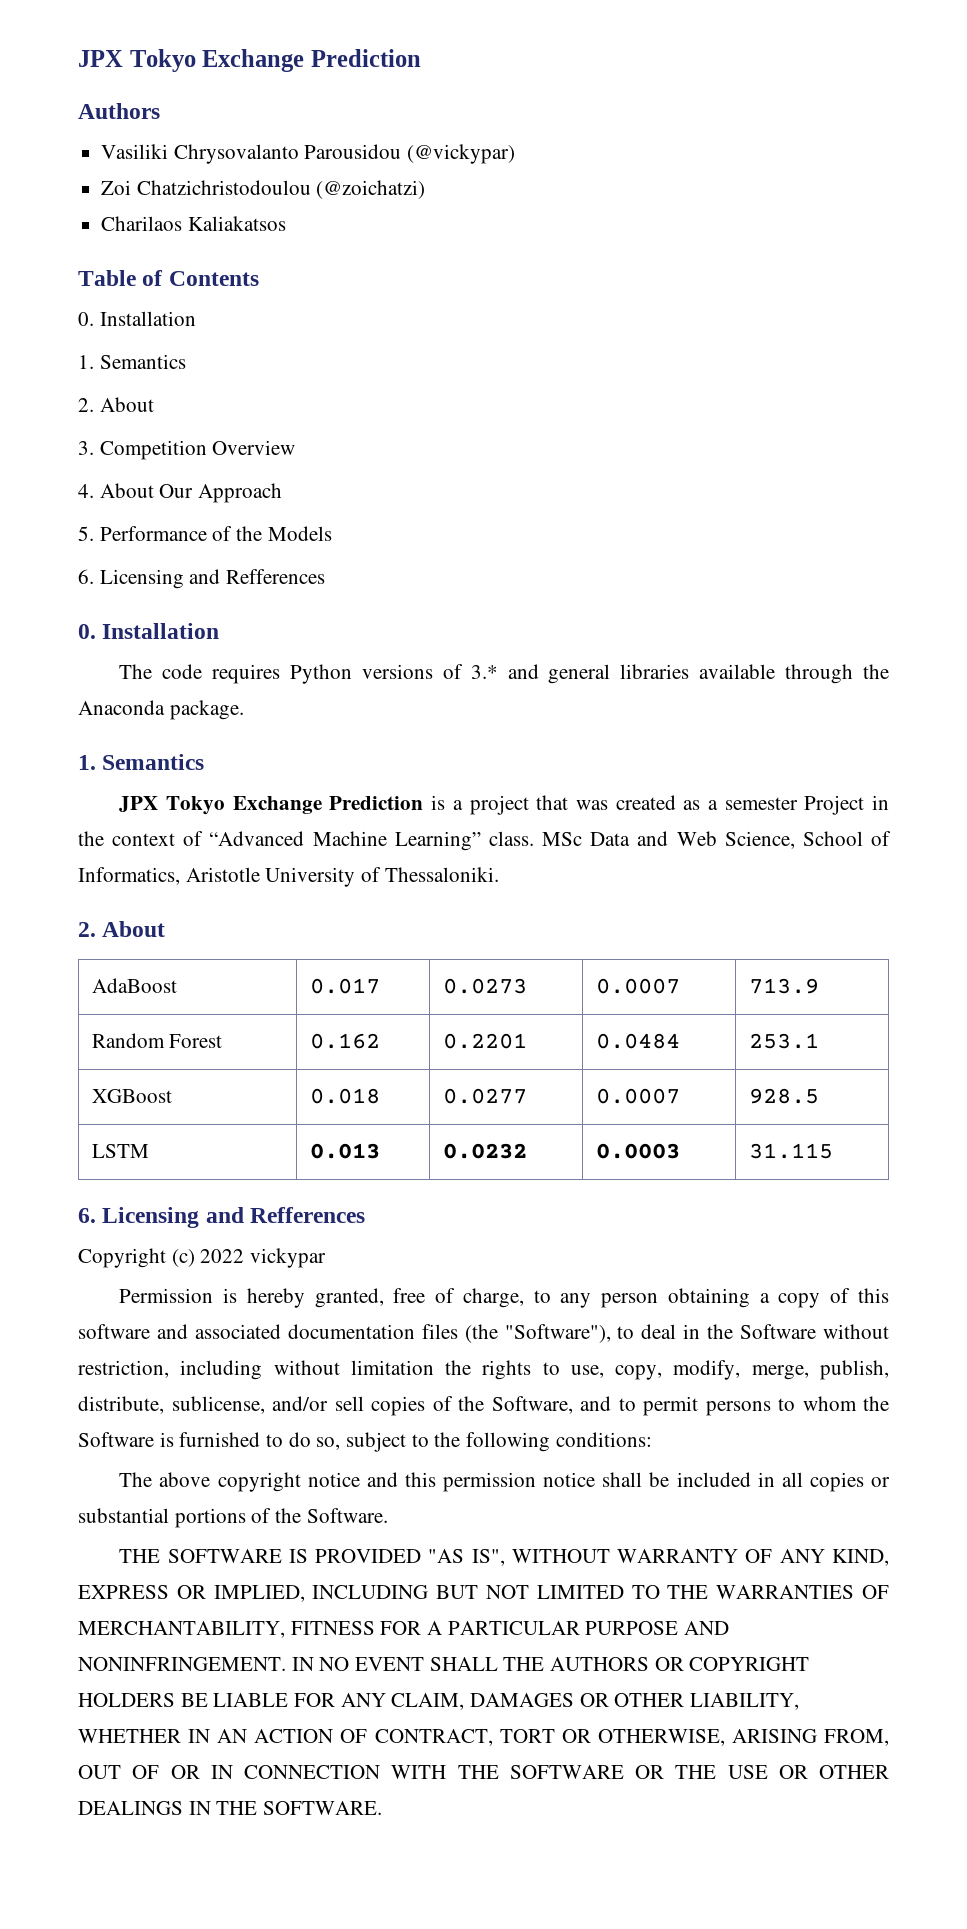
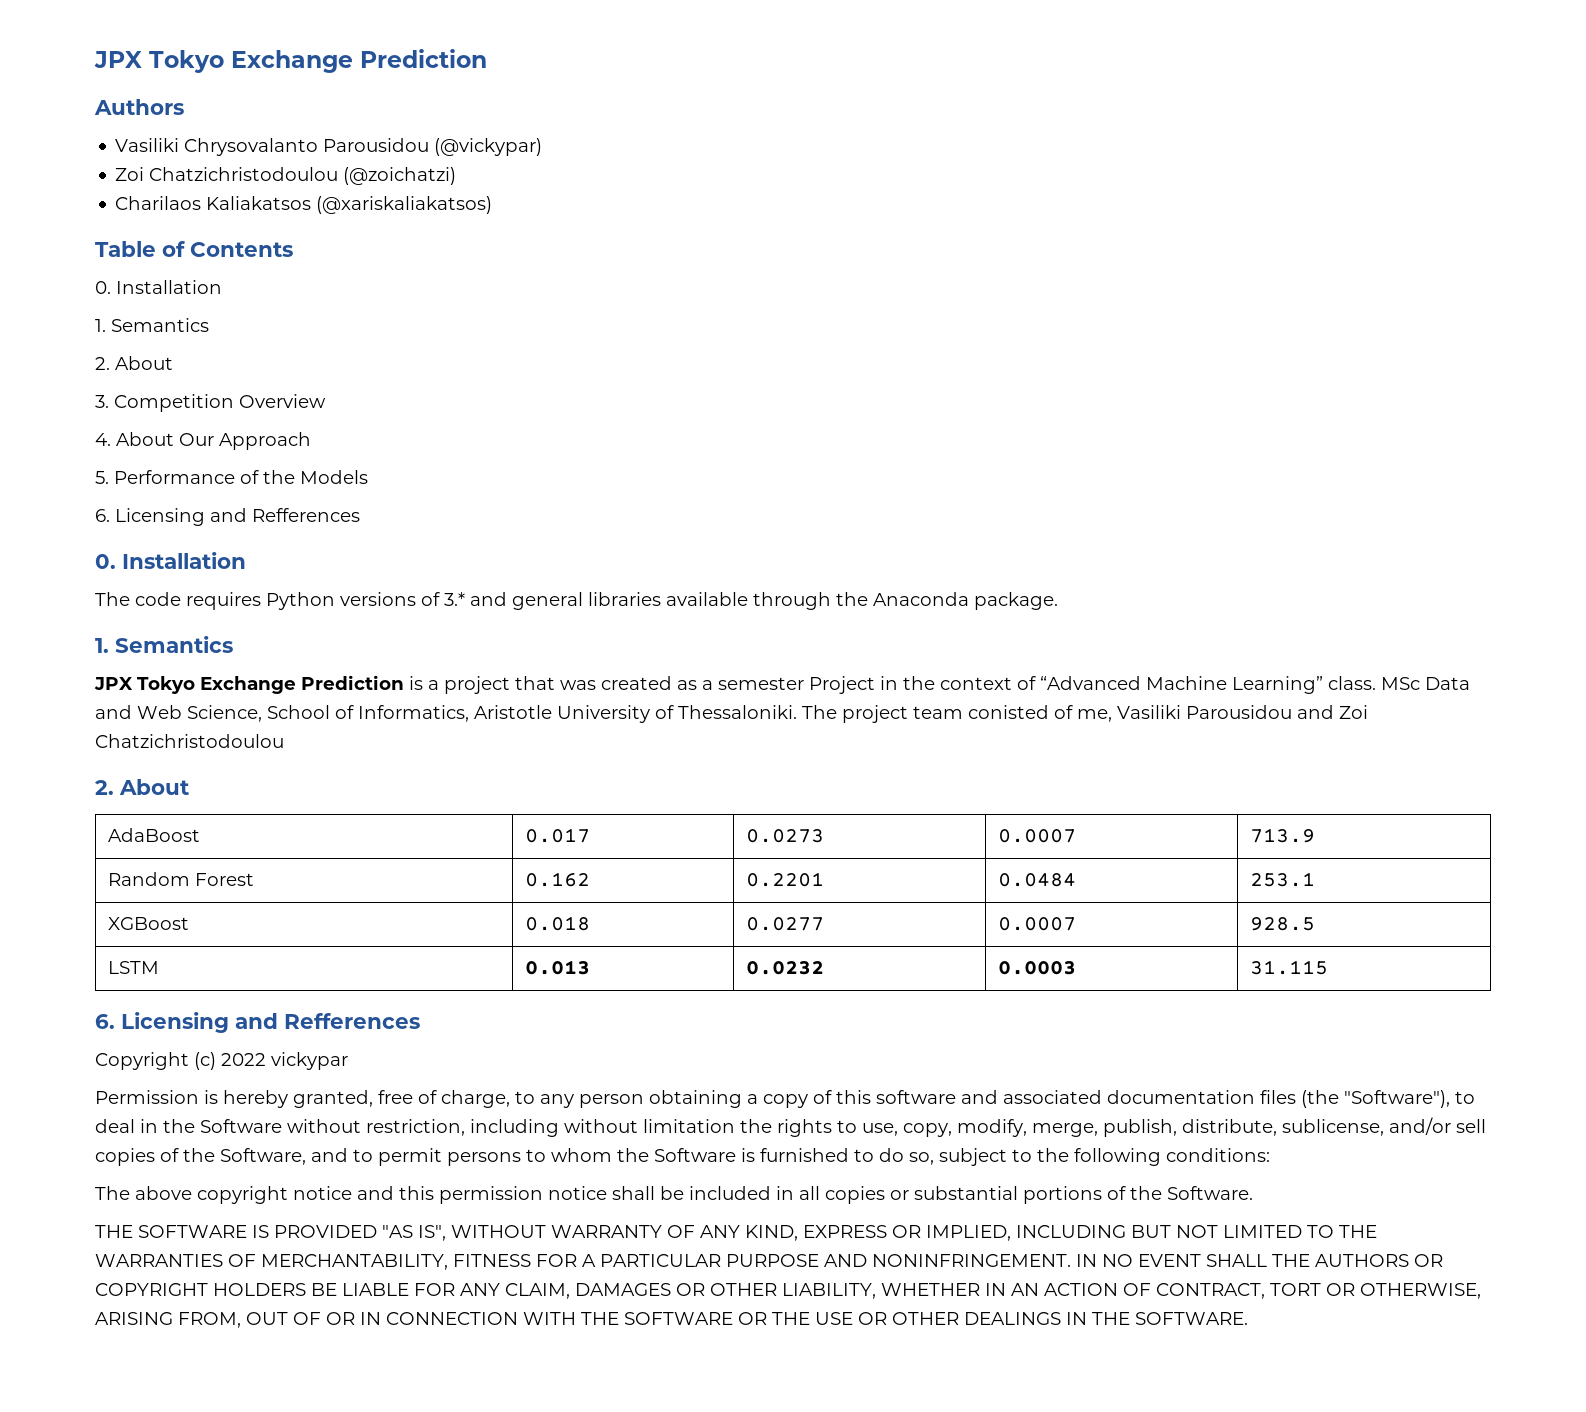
(286, 223) none -> [316,196,493,214] (@xariskaliakatsos)
(499, 874) none -> [802,705,1368,723] [95,734,284,748] The project team conisted of me, Vasiliki Parousidou and Zoi Chatzichristodoulou

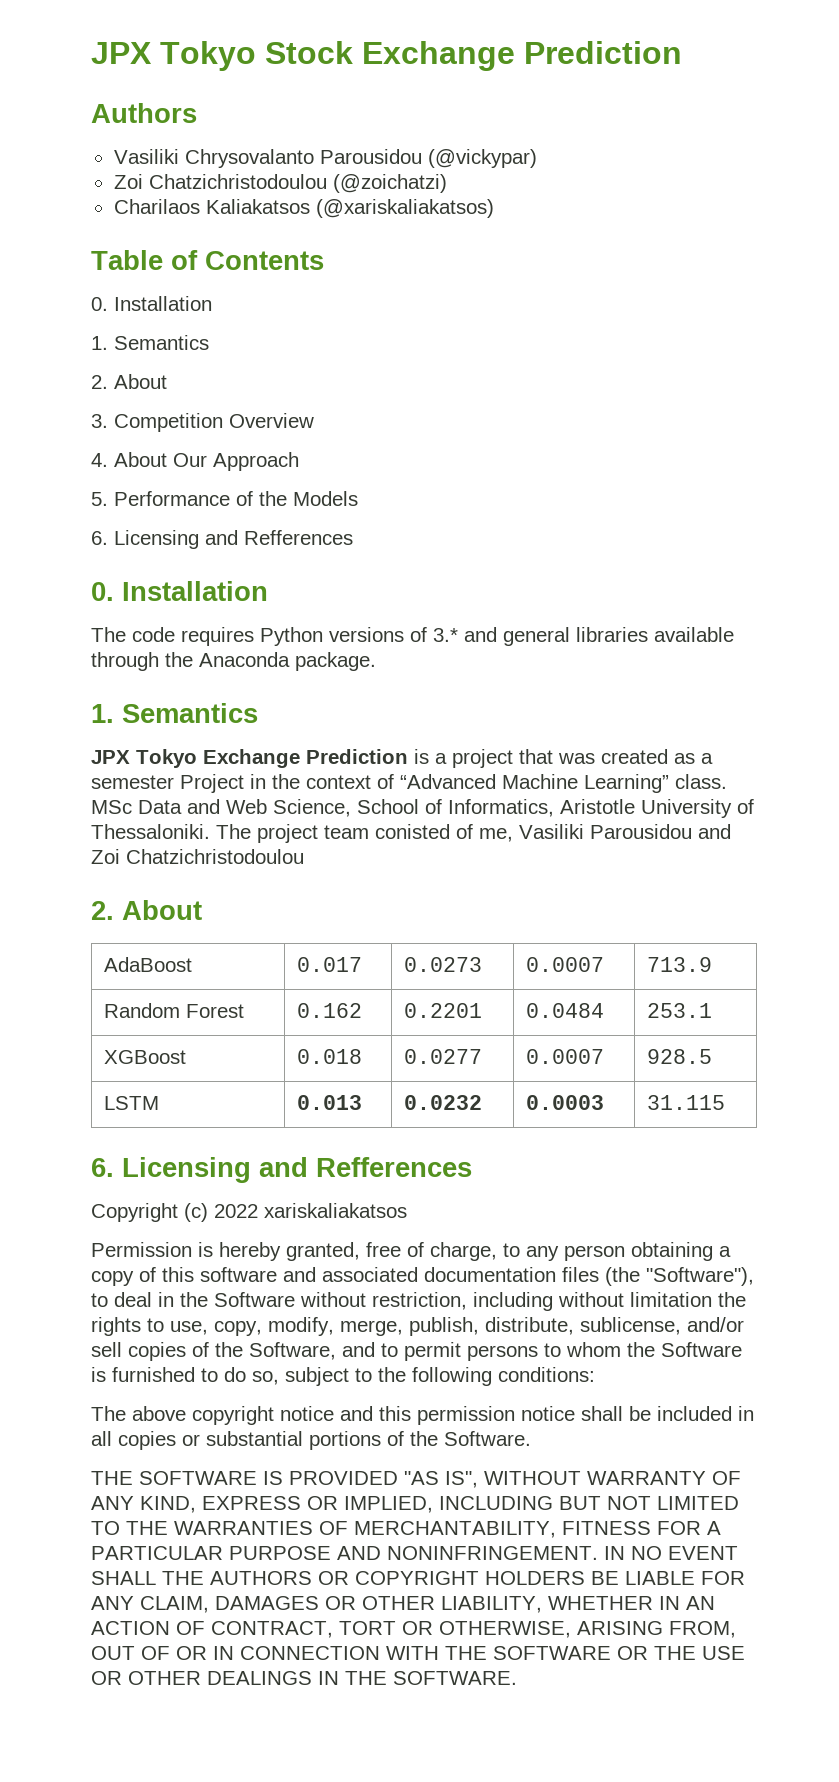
[94,50,224,73] JPX Tokyo -> [91,41,353,71] JPX Tokyo Stock
[271,1052,348,1070] vickypar -> [264,1203,407,1218] xariskaliakatsos

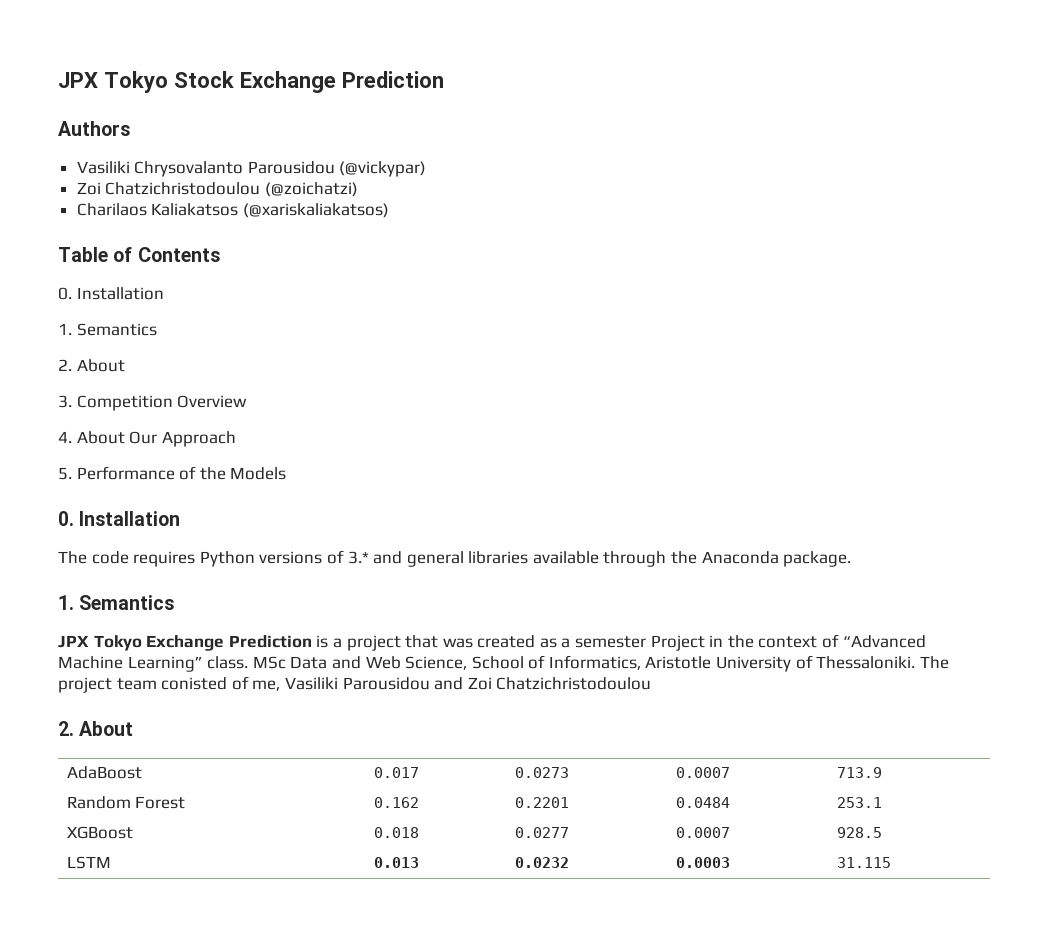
[91,530,353,549] // 6. Licensing and Refferences -> (287, 473) none
[91,1157,472,1183] [91,1203,407,1222] [91,1242,731,1261] [91,1267,754,1286] [91,1292,746,1311] [91,1317,744,1336] [91,1342,742,1361] [91,1367,595,1386] [91,1406,754,1425] [91,1431,531,1450] [91,1471,741,1488] [91,1496,739,1513] [91,1521,721,1538] [91,1546,738,1560] [91,1571,745,1585] [91,1596,715,1613] [91,1621,736,1638] [91,1646,745,1660] [91,1671,517,1685] // 6. Licensing and Refferences // Copyright (c) 2022 xariskaliakatsos // Permission is hereby granted, free of charge, to any person obtaining a copy of this software and associated documentation files (the "Software"), to deal in the Software without restriction, including without limitation the rights to use, copy, modify, merge, publish, distribute, sublicense, and/or sell copies of the Software, and to permit persons to whom the Software is furnished to do so, subject to the following conditions: // The above copyright notice and this permission notice shall be included in all copies or substantial portions of the Software. // THE SOFTWARE IS PROVIDED "AS IS", WITHOUT WARRANTY OF ANY KIND, EXPRESS OR IMPLIED, INCLUDING BUT NOT LIMITED TO THE WARRANTIES OF MERCHANTABILITY, FITNESS FOR A PARTICULAR PURPOSE AND NONINFRINGEMENT. IN NO EVENT SHALL THE AUTHORS OR COPYRIGHT HOLDERS BE LIABLE FOR ANY CLAIM, DAMAGES OR OTHER LIABILITY, WHETHER IN AN ACTION OF CONTRACT, TORT OR OTHERWISE, ARISING FROM, OUT OF OR IN CONNECTION WITH THE SOFTWARE OR THE USE OR OTHER DEALINGS IN THE SOFTWARE. -> (891, 862) none

